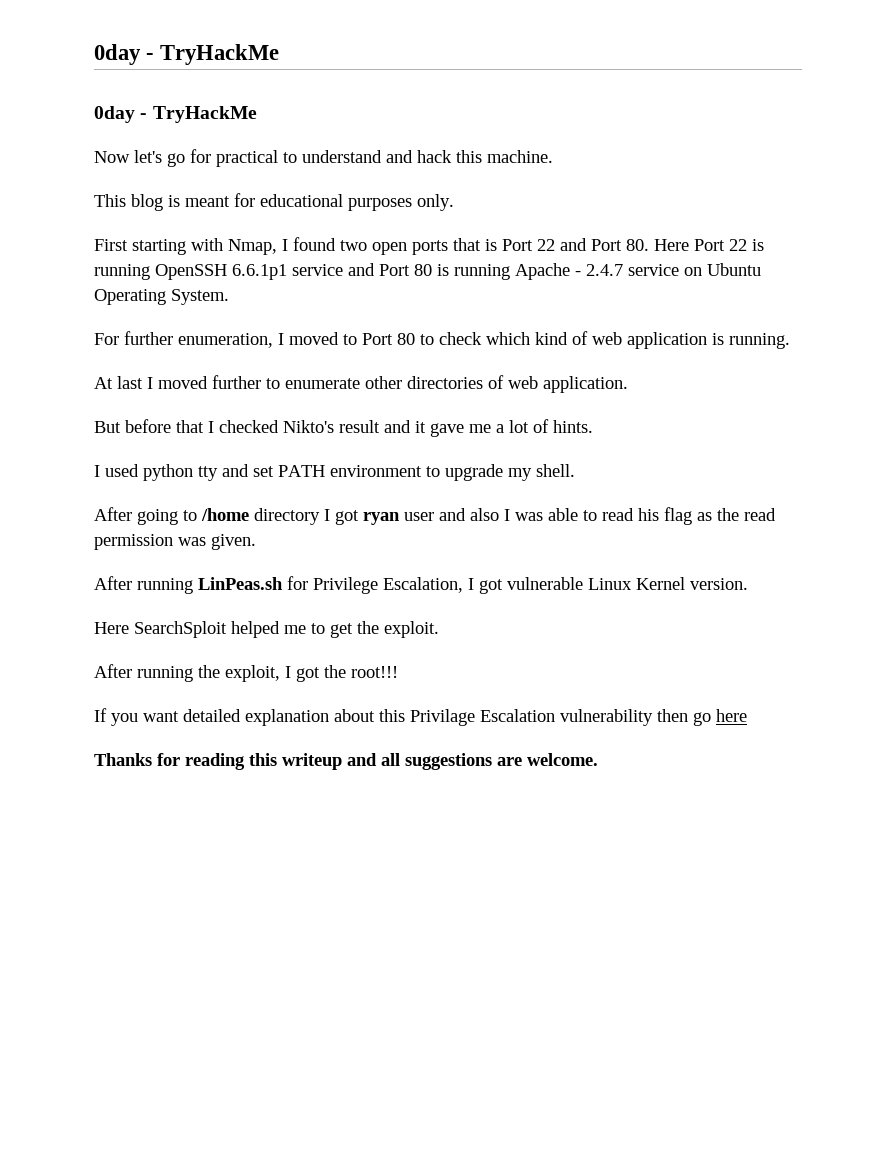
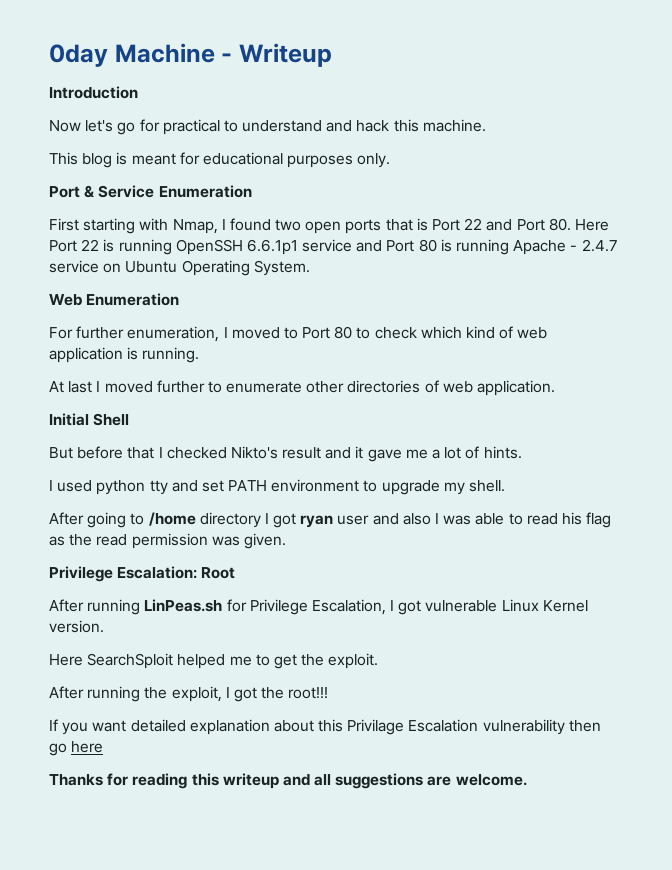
[94,44,280,65] [94,106,257,123] 0day - TryHackMe // 0day - TryHackMe -> [49,43,332,67] [49,86,138,99] 0day Machine - Writeup // Introduction
(454, 202) none -> [49,185,252,198] // Port & Service Enumeration
(229, 297) none -> [49,293,180,306] // Web Enumeration
(628, 384) none -> [49,413,130,426] // Initial Shell
(256, 542) none -> [49,566,236,582] // Privilege Escalation: Root

